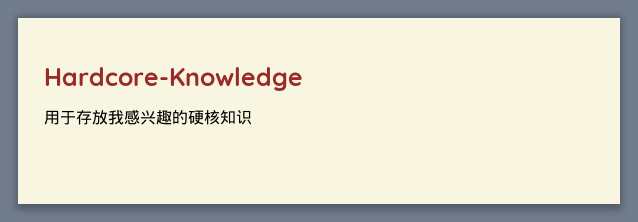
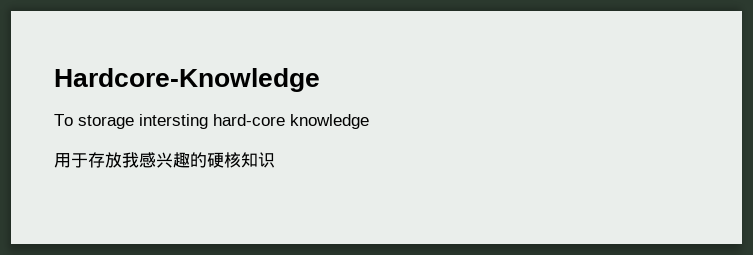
(303, 79) none -> [54,114,369,129] // To storage intersting hard-core knowledge

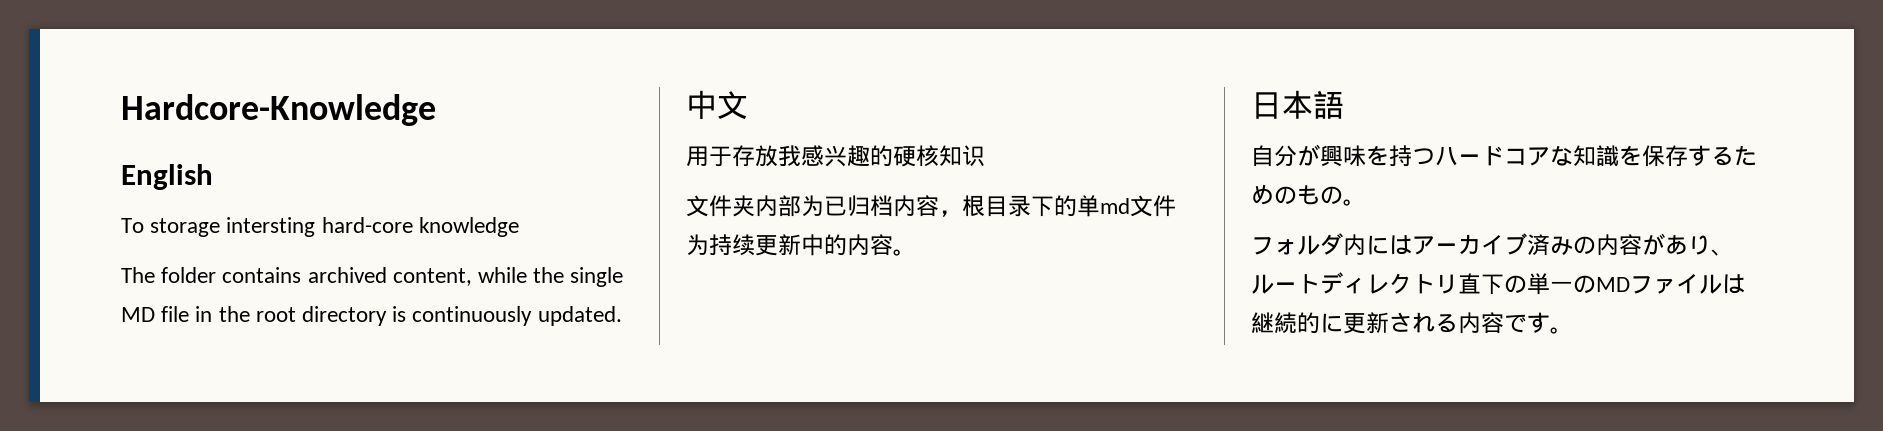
(320, 80) none -> [121,164,213,190] // English
(369, 121) none -> [121,267,624,287] [121,306,622,326] [686,90,748,120] // The folder contains archived content, while the single MD file in the root directory is continuously updated. // 中文
(275, 160) none -> [686,195,1176,217] [686,234,916,256] [1251,90,1344,119] [1251,144,1757,167] [1251,184,1366,206] [1251,233,1734,256] [1251,272,1745,295] [1251,312,1573,334] // 文件夹内部为已归档内容，根目录下的单md文件为持续更新中的内容。 // 日本語 // 自分が興味を持つハードコアな知識を保存するためのもの。 // フォルダ内にはアーカイブ済みの内容があり、ルートディレクトリ直下の単一のMDファイルは継続的に更新される内容です。

